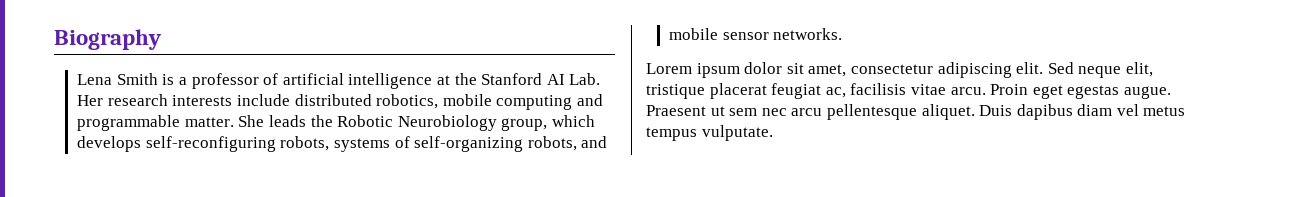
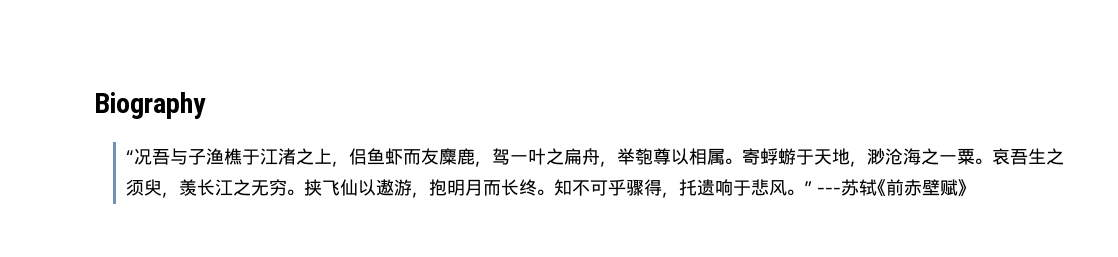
[77,73,601,89] [77,94,604,110] [77,115,596,131] [77,136,608,152] [669,28,843,40] [646,62,1153,78] [646,83,1171,99] [646,104,1186,120] [646,125,773,141] Lena Smith is a professor of artificial intelligence at the Stanford AI Lab. Her research interests include distributed robotics, mobile computing and programmable matter. She leads the Robotic Neurobiology group, which develops self-reconfiguring robots, systems of self-organizing robots, and mobile sensor networks. // Lorem ipsum dolor sit amet, consectetur adipiscing elit. Sed neque elit, tristique placerat feugiat ac, facilisis vitae arcu. Proin eget egestas augue. Praesent ut sem nec arcu pellentesque aliquet. Duis dapibus diam vel metus tempus vulputate. -> [125,148,1064,167] [125,179,967,198] “况吾与子渔樵于江渚之上，侣鱼虾而友麋鹿，驾一叶之扁舟，举匏尊以相属。寄蜉蝣于天地，渺沧海之一粟。哀吾生之须臾，羡长江之无穷。挟飞仙以遨游，抱明月而长终。知不可乎骤得，托遗响于悲风。” ---苏轼《前赤壁赋》

